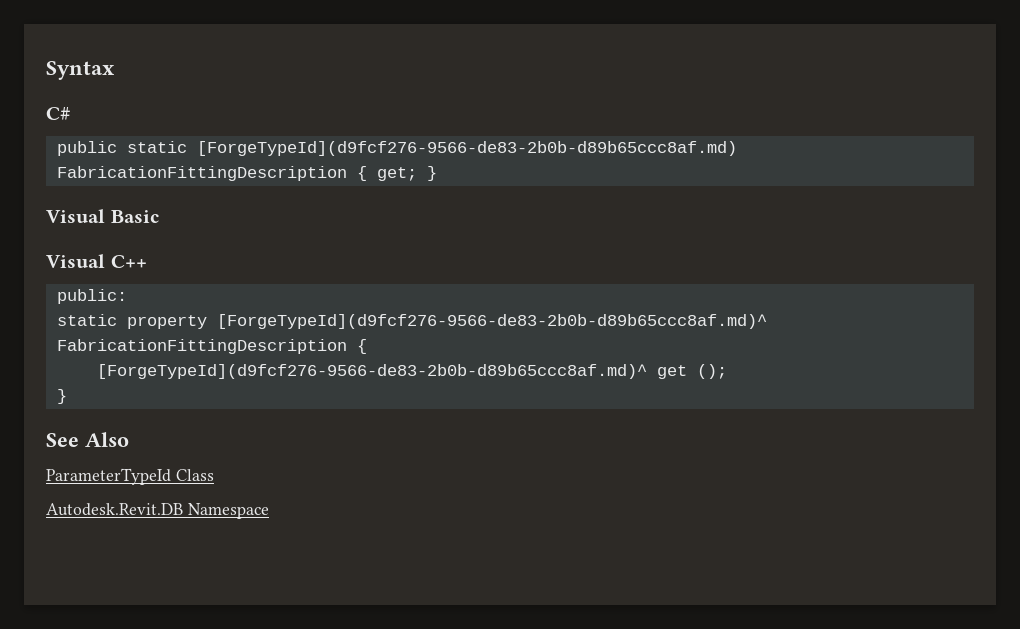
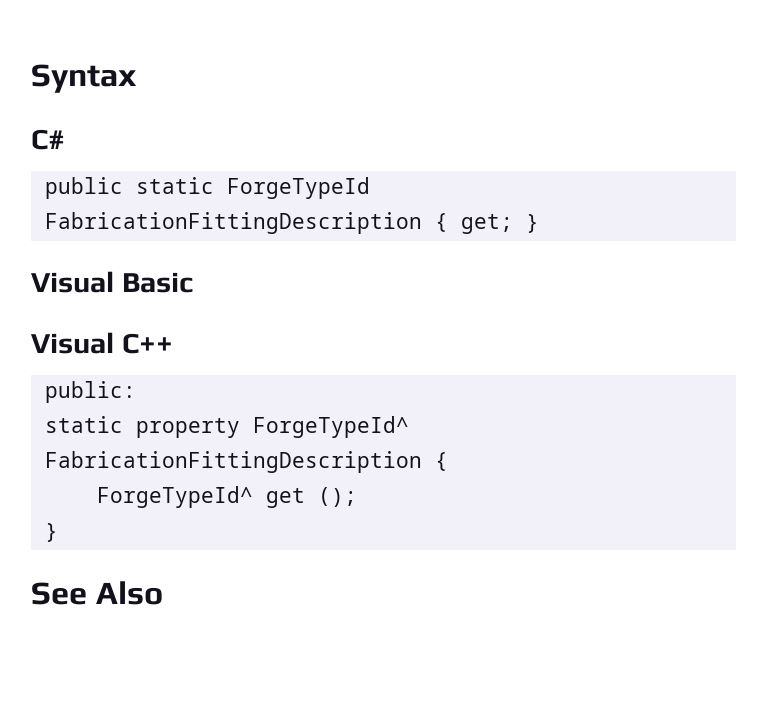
[196,141,737,156] [ForgeTypeId](d9fcf276-9566-de83-2b0b-d89b65ccc8af.md) -> [226,177,370,199] ForgeTypeId
[216,314,767,329] [ForgeTypeId](d9fcf276-9566-de83-2b0b-d89b65ccc8af.md)^ -> [252,416,409,438] ForgeTypeId^
[96,364,647,379] [ForgeTypeId](d9fcf276-9566-de83-2b0b-d89b65ccc8af.md)^ -> [96,486,253,508] ForgeTypeId^
[46,468,214,485] [46,503,269,519] // ParameterTypeId Class // Autodesk.Revit.DB Namespace -> (163, 593) none

